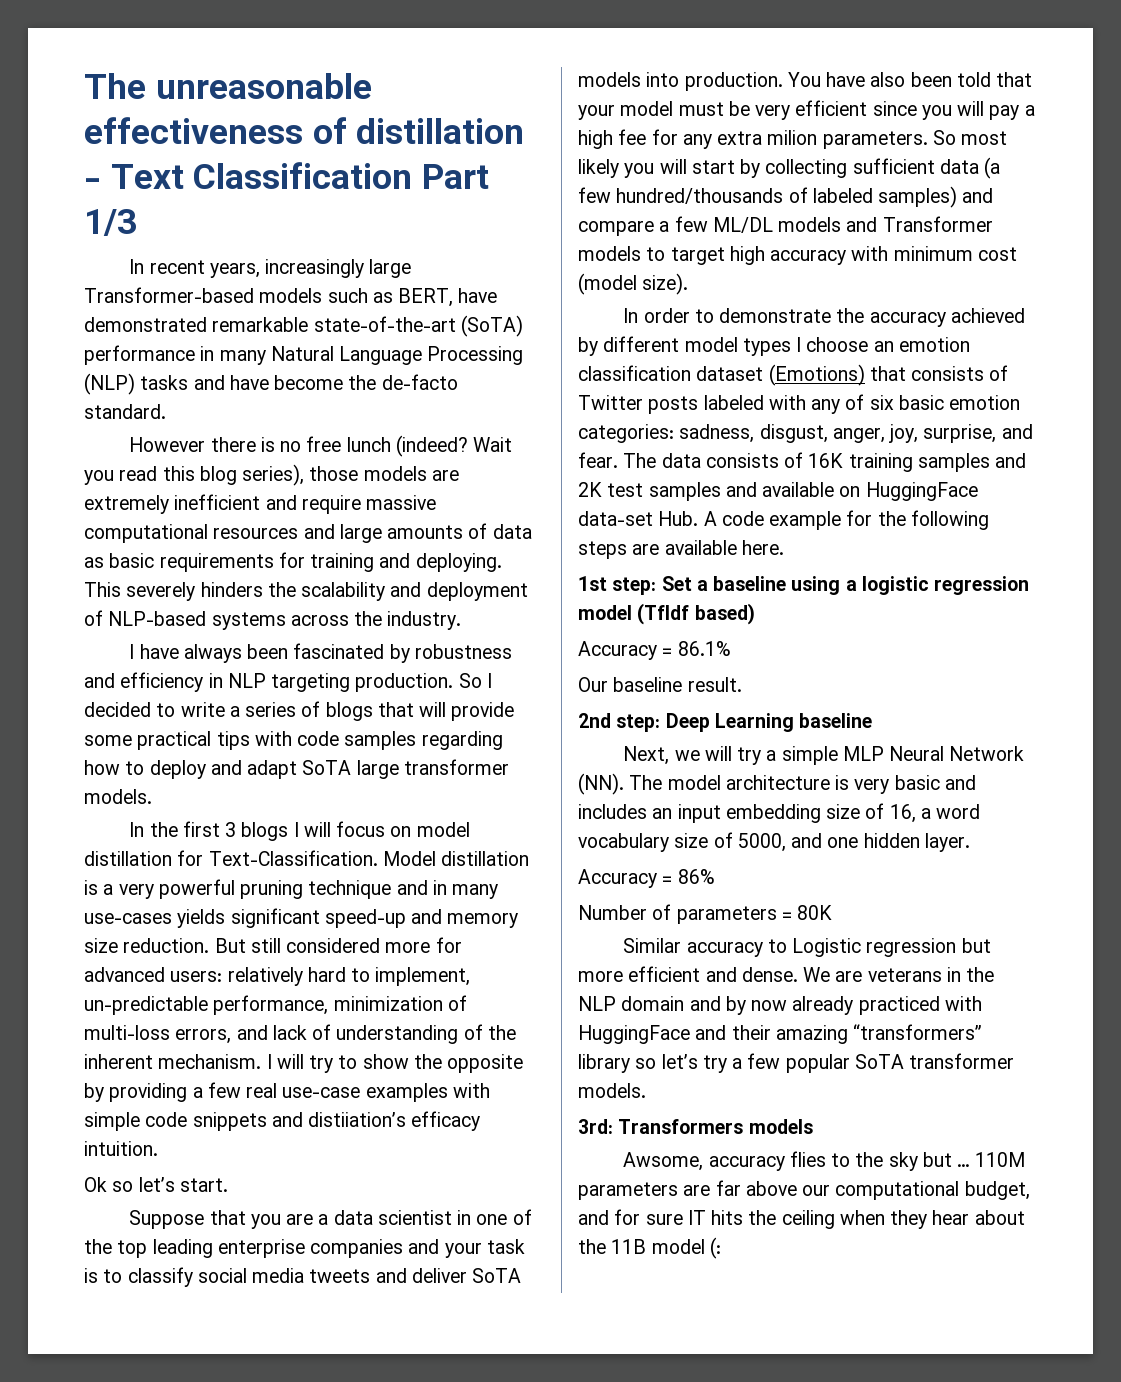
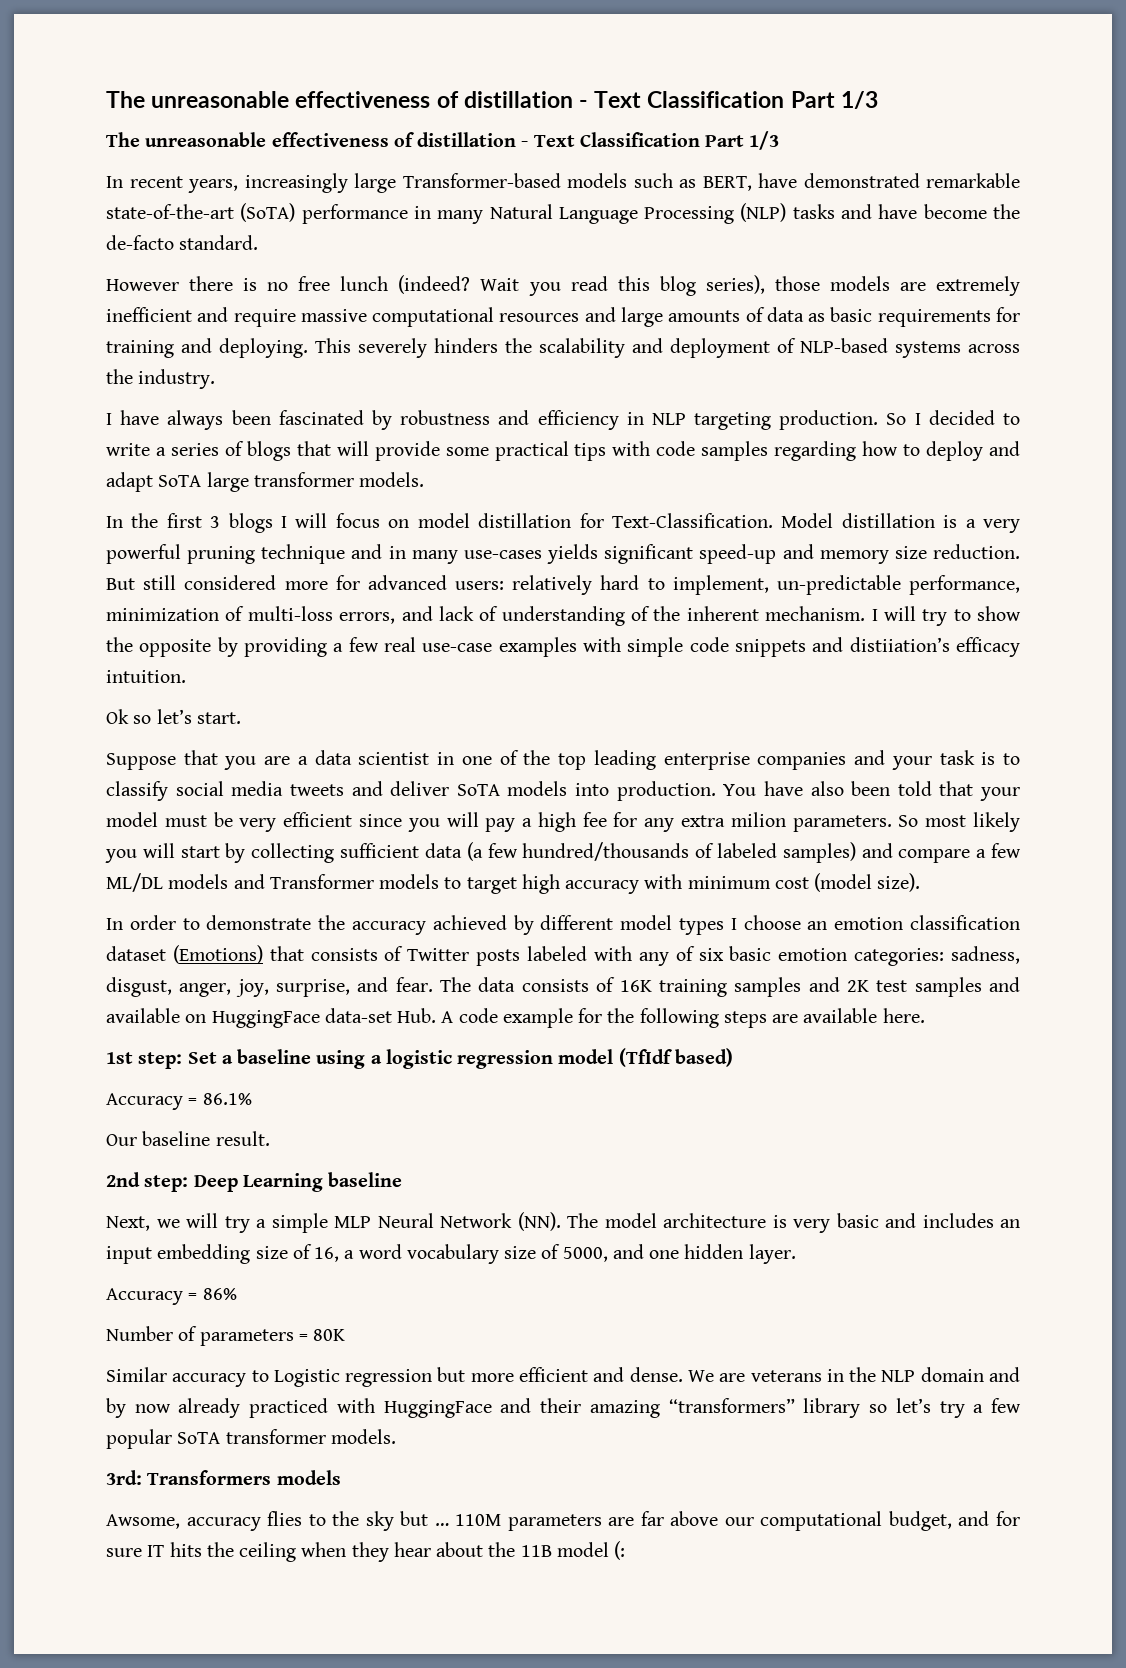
(137, 222) none -> [106,131,780,150] // The unreasonable effectiveness of distillation - Text Classification Part 1/3

